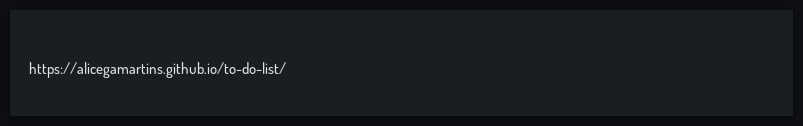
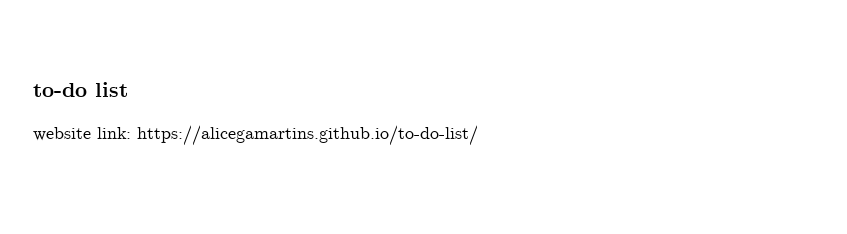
(29, 70) none -> [33,82,128,97] [33,127,131,141] to-do list // website link:

